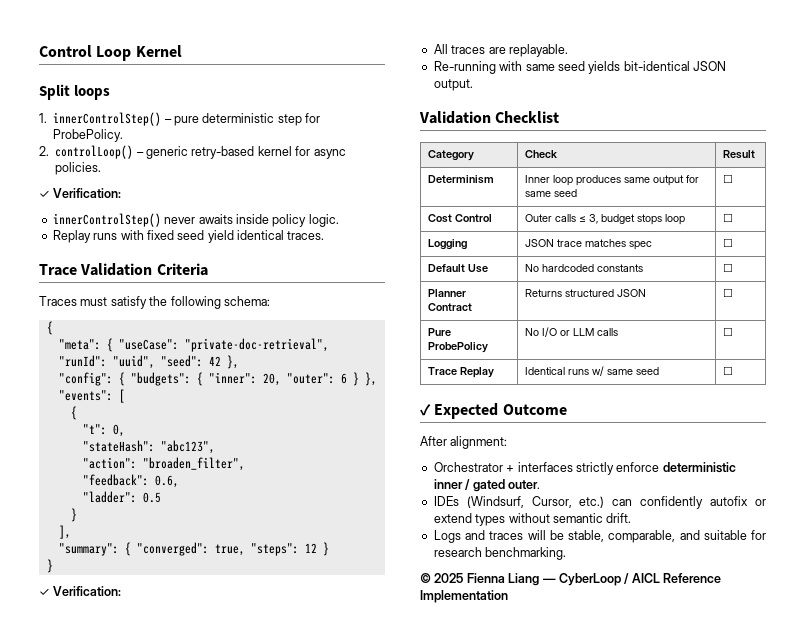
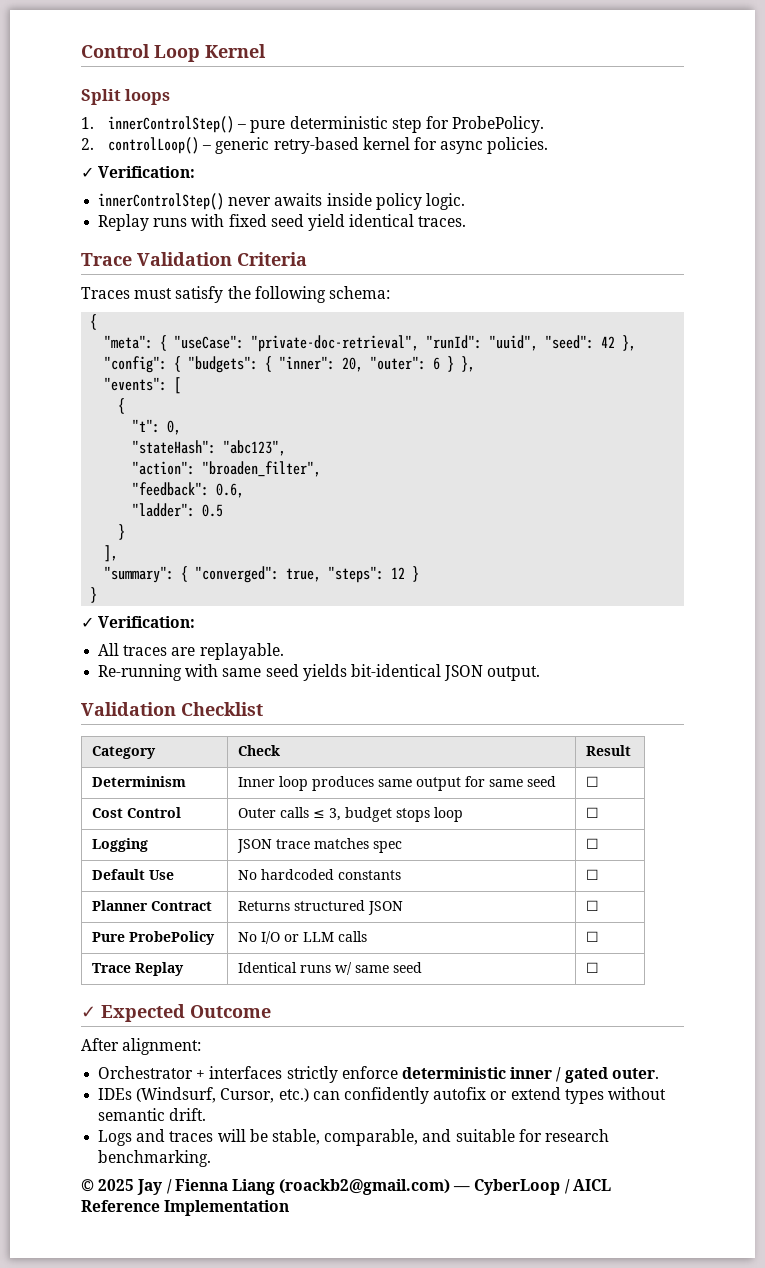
(464, 578) none -> [137,1179,172,1195] Jay /
(540, 579) none -> [279,1179,451,1195] (roackb2@gmail.com)

